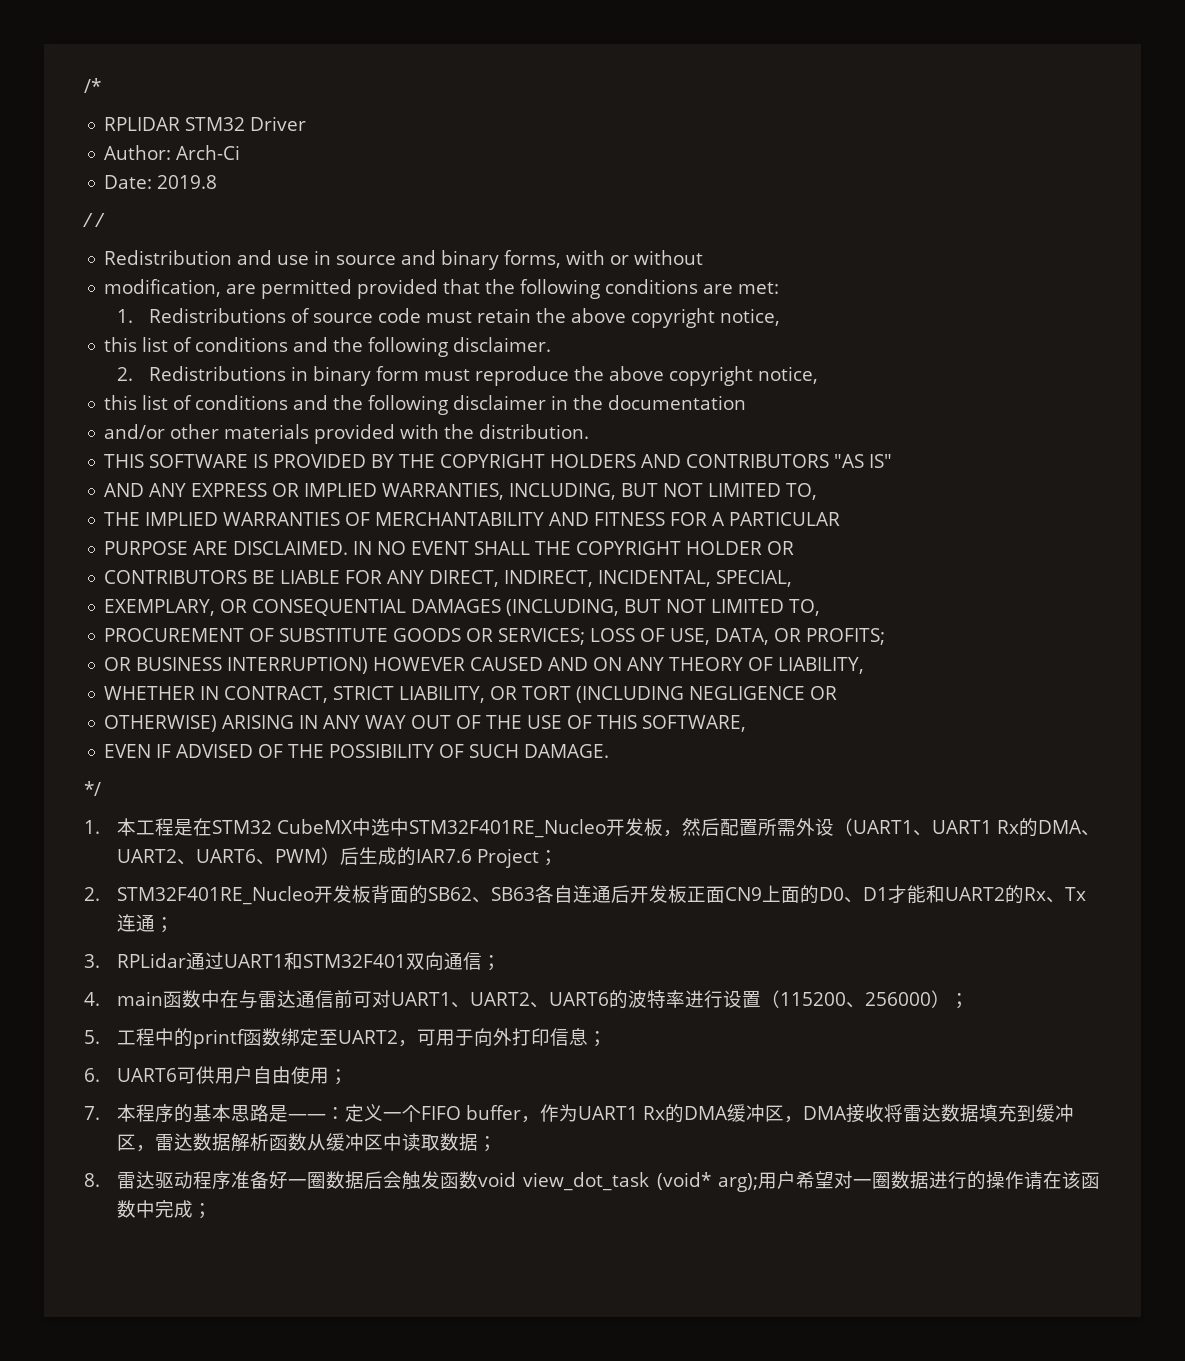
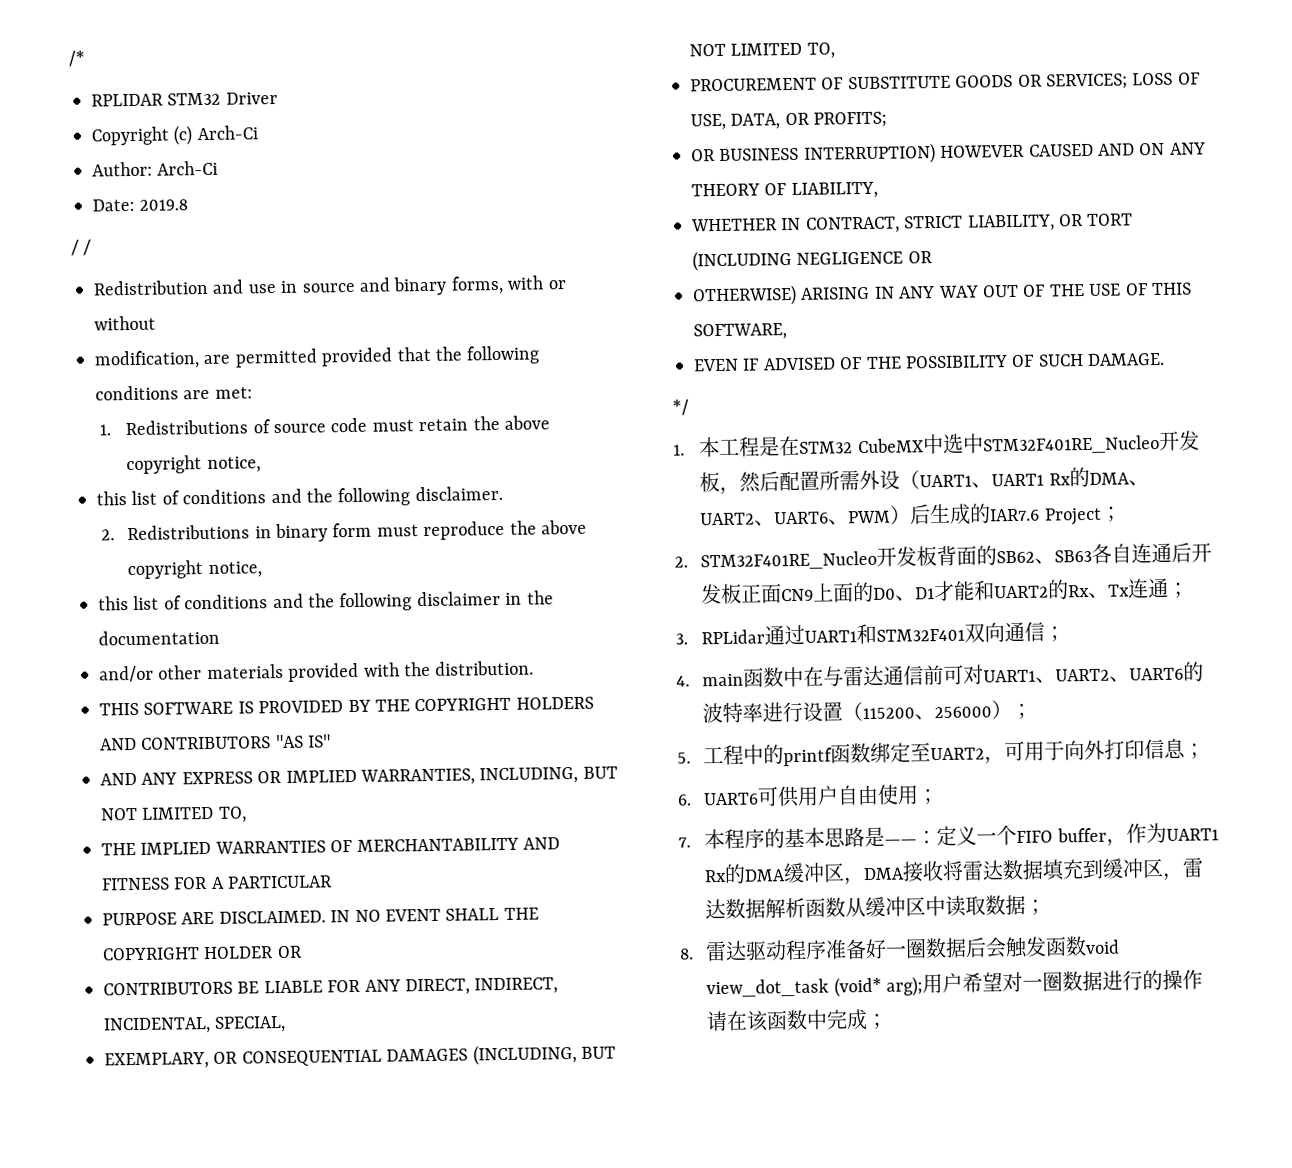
(307, 123) none -> [91,125,258,146] // Copyright (c) Arch-Ci

